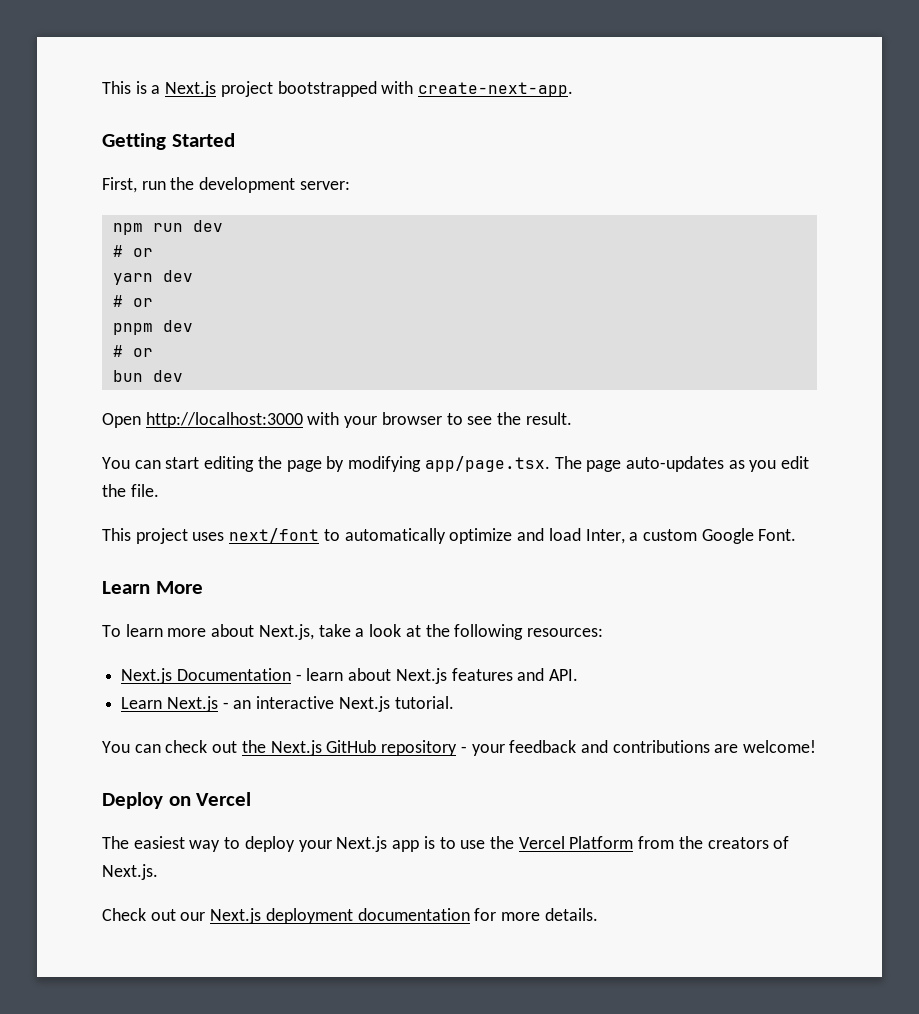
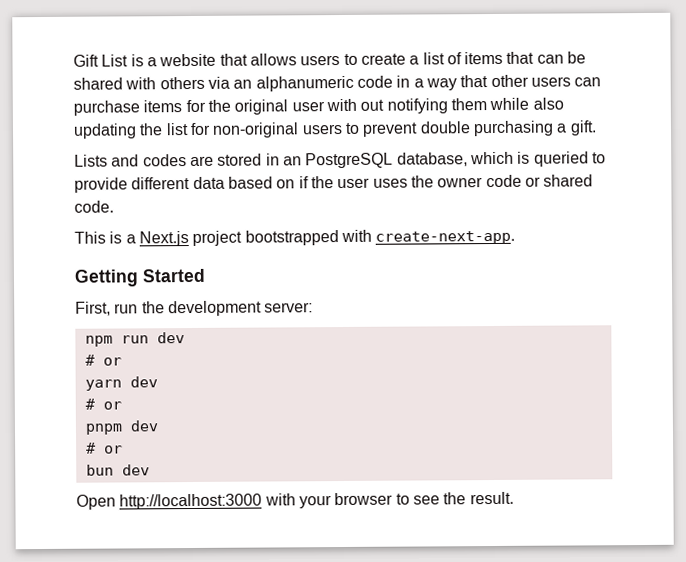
(102, 87) none -> [73,51,587,67] [73,74,602,92] [73,97,564,116] [73,120,597,139] [74,151,606,169] [74,174,594,193] [74,200,114,213] Gift List is a website that allows users to create a list of items that can be shared with others via an alphanumeric code in a way that other users can purchase items for the original user with out notifying them while also updating the list for non-original users to prevent double purchasing a gift. // Lists and codes are stored in an PostgreSQL database, which is queried to provide different data based on if the user uses the owner code or shared code. //
[102,456,810,472] [102,484,159,497] [102,528,797,544] [102,581,203,594] [102,624,603,640] [121,668,579,684] [121,696,454,712] [102,740,817,756] [102,792,252,809] [102,836,790,852] [102,864,158,880] [102,908,598,924] // You can start editing the page by modifying app/page.tsx. The page auto-updates as you edit the file. // This project uses next/font to automatically optimize and load Inter, a custom Google Font. // Learn More // To learn more about Next.js, take a look at the following resources: // Next.js Documentation - learn about Next.js features and API. // Learn Next.js - an interactive Next.js tutorial. // You can check out the Next.js GitHub repository - your feedback and contributions are welcome! // Deploy on Vercel // The easiest way to deploy your Next.js app is to use the Vercel Platform from the creators of Next.js. // Check out our Next.js deployment documentation for more details. -> (514, 498) none

